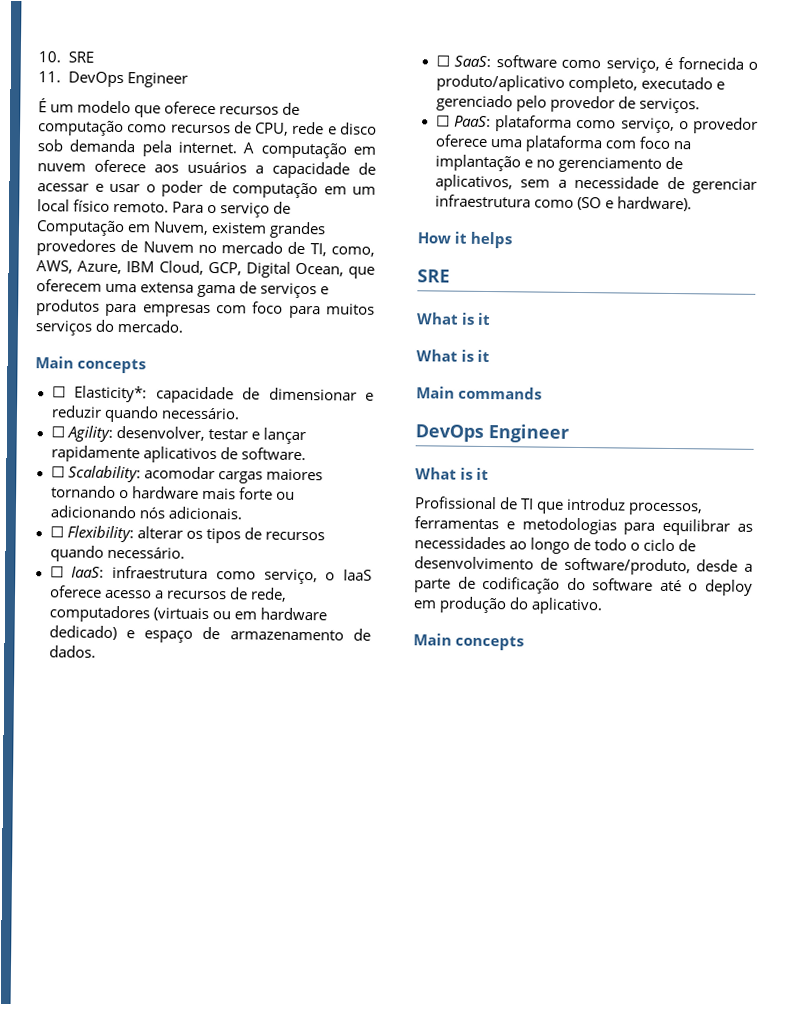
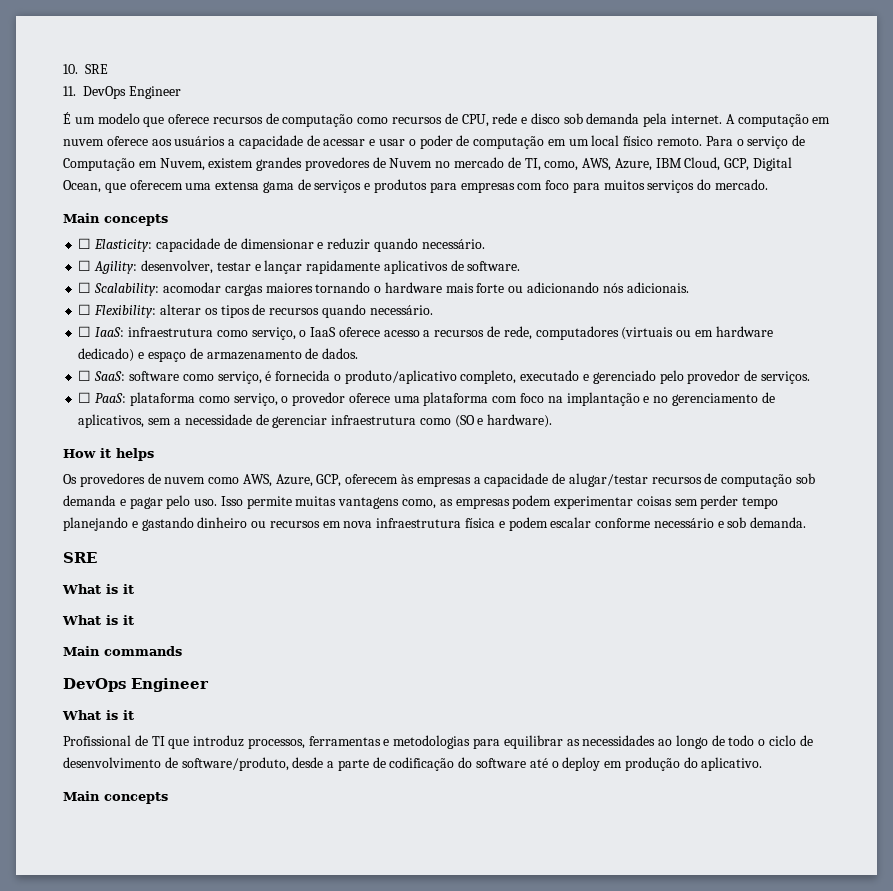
[74,385,147,403] Elasticity*: -> [94,239,153,252] Elasticity:
(513, 240) none -> [63,473,816,487] [63,495,779,509] [63,517,807,531] // Os provedores de nuvem como AWS, Azure, GCP, oferecem às empresas a capacidade de alugar/testar recursos de computação sob demanda e pagar pelo uso. Isso permite muitas vantagens como, as empresas podem experimentar coisas sem perder tempo planejando e gastando dinheiro ou recursos em nova infraestrutura física e podem escalar conforme necessário e sob demanda.

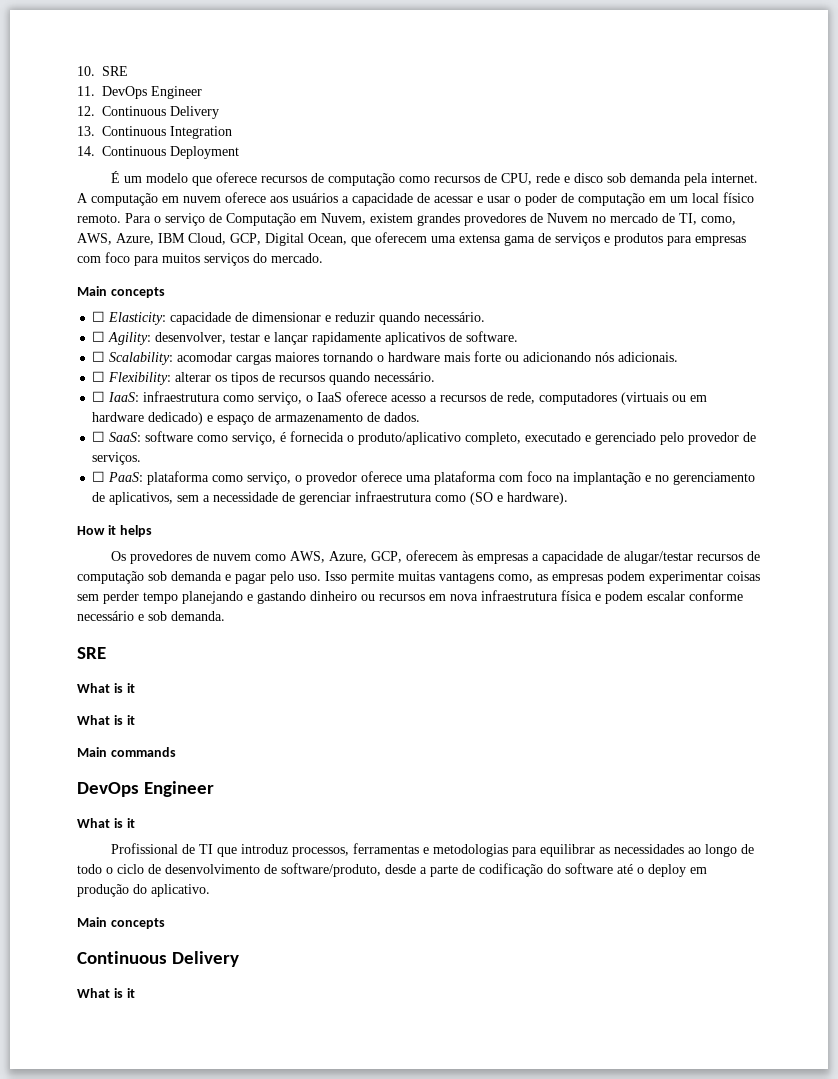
(181, 92) none -> [77,106,219,119] [77,126,232,139] [77,146,239,159] // 12. Continuous Delivery // 13. Continuous Integration // 14. Continuous Deployment
(168, 798) none -> [77,951,240,967] [77,988,135,998] // Continuous Delivery // What is it

